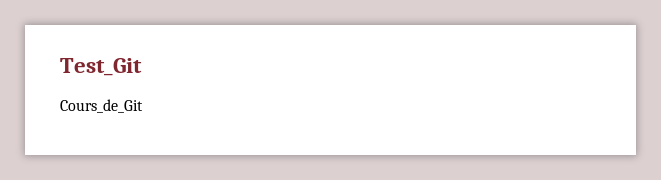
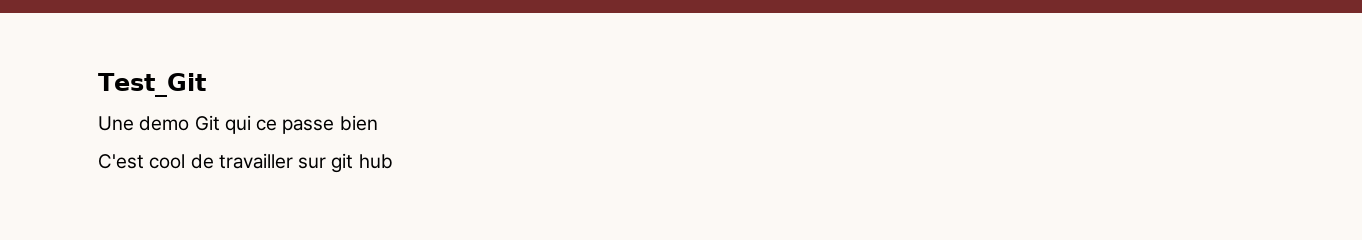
[60,99,143,113] Cours_de_Git -> [98,115,378,134] [98,153,393,173] Une demo Git qui ce passe bien // C'est cool de travailler sur git hub

